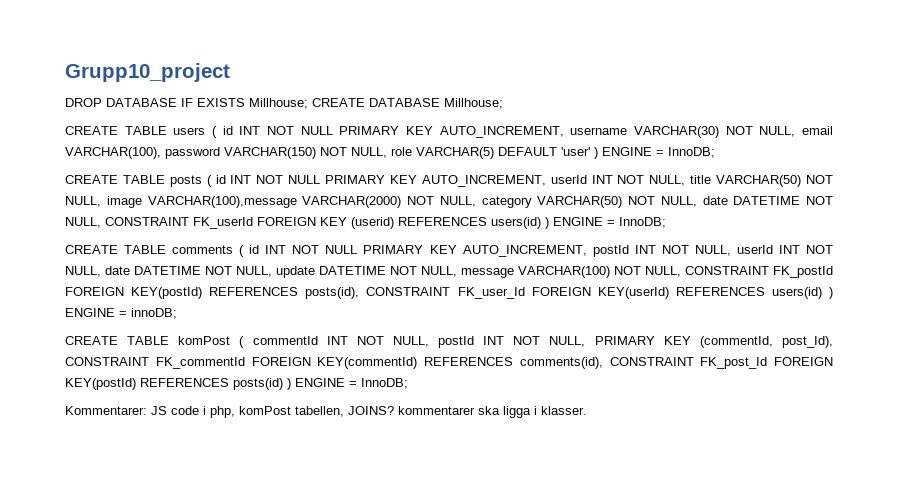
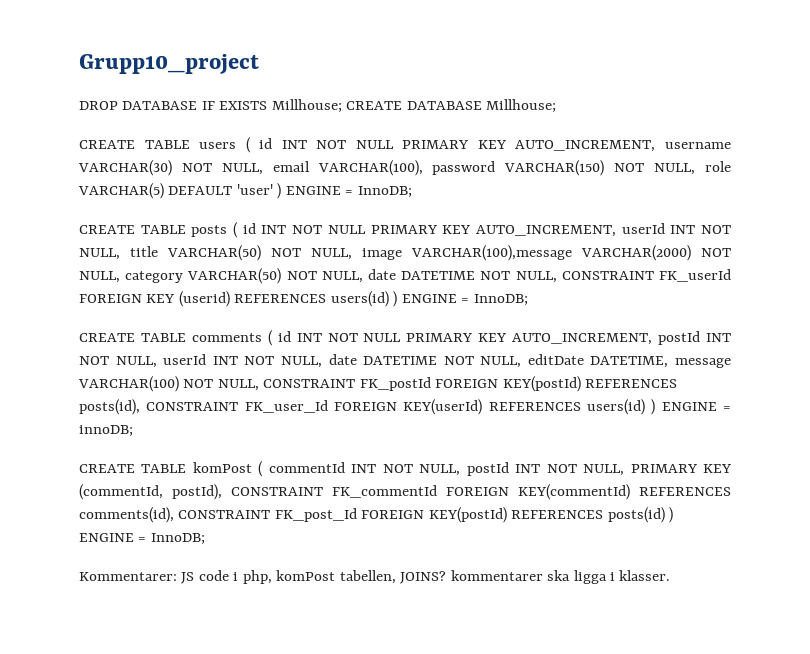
[276,266,457,278] update DATETIME NOT NULL, -> [527,354,669,368] editDate DATETIME,
[781,336,833,348] post_Id), -> [172,484,222,500] postId),

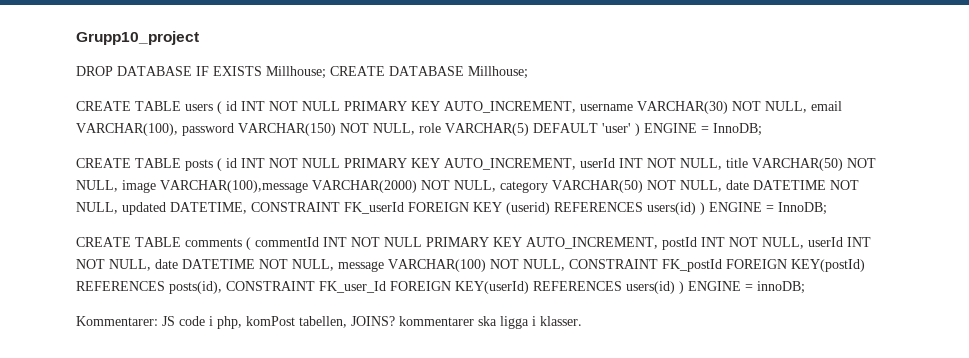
(557, 277) none -> [122,202,247,215] updated DATETIME,
[277,331,291,342] id -> [255,237,319,247] commentId
[527,354,669,368] editDate DATETIME, -> (334, 265) none
[79,461,731,477] [79,484,731,500] [79,507,674,523] [79,533,205,545] // CREATE TABLE komPost ( commentId INT NOT NULL, postId INT NOT NULL, PRIMARY KEY (commentId, postId), CONSTRAINT FK_commentId FOREIGN KEY(commentId) REFERENCES comments(id), CONSTRAINT FK_post_Id FOREIGN KEY(postId) REFERENCES posts(id) ) ENGINE = InnoDB; -> (805, 287) none

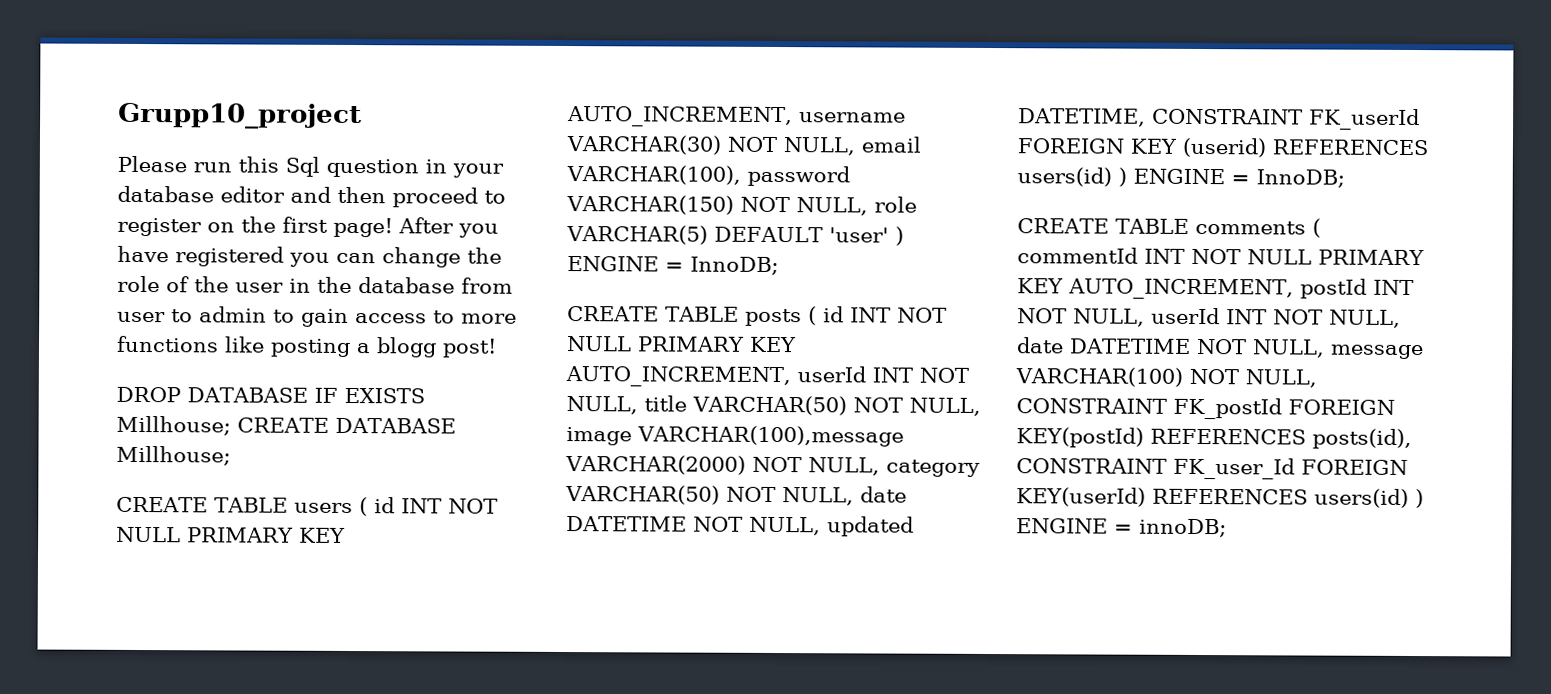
(199, 38) none -> [117,155,504,178] [117,185,506,208] [117,216,499,238] [117,245,502,268] [117,275,513,294] [117,306,517,327] [116,335,497,358] // Please run this Sql question in your database editor and then proceed to register on the first page! After you have registered you can change the role of the user in the database from user to admin to gain access to more functions like posting a blogg post!
[76,316,582,329] // Kommentarer: JS code i php, komPost tabellen, JOINS? kommentarer ska ligga i klasser. -> (1227, 528) none

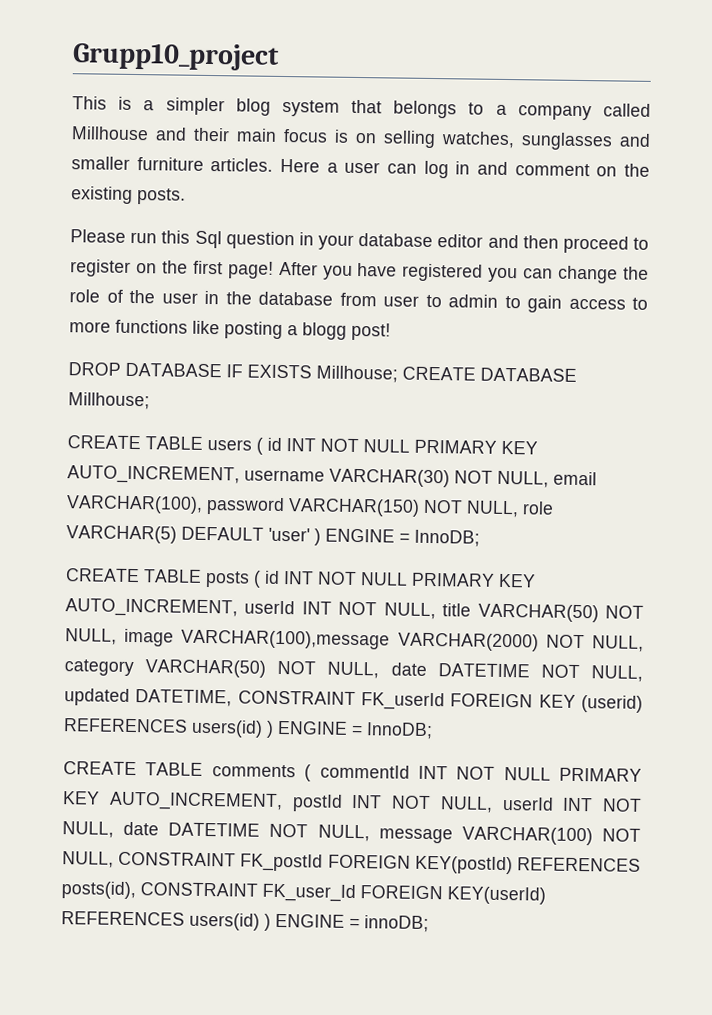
(362, 116) none -> [72,96,651,121] [71,126,651,151] [71,156,650,179] [71,186,186,205] // This is a simpler blog system that belongs to a company called Millhouse and their main focus is on selling watches, sunglasses and smaller furniture articles. Here a user can log in and comment on the existing posts.

